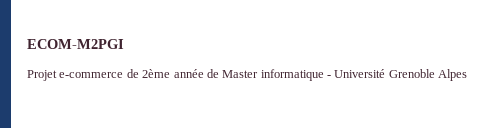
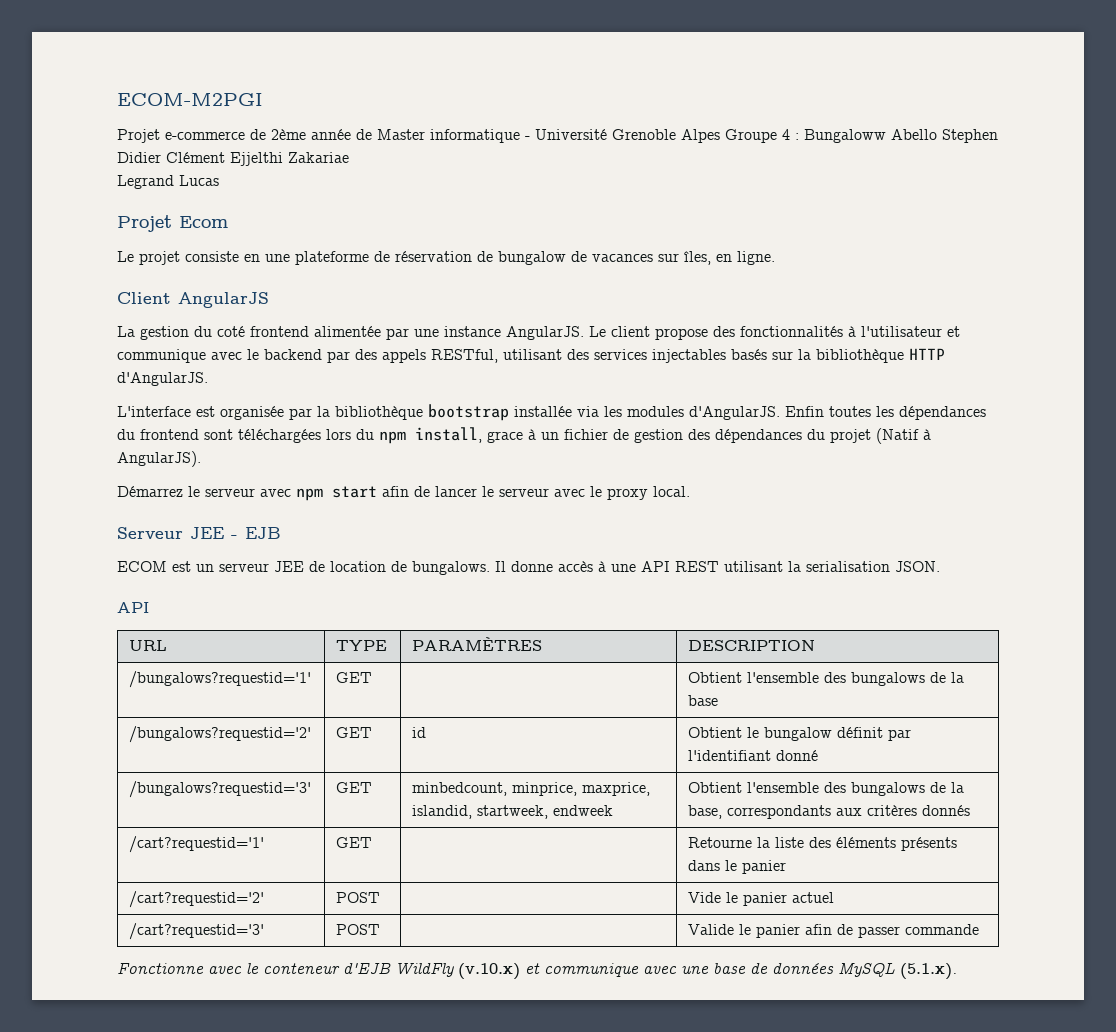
(468, 75) none -> [725,129,998,143] [117,152,349,166] [117,175,219,189] [117,215,228,232] [117,251,775,265] [117,292,269,308] [117,326,960,340] [117,348,945,363] [117,372,208,386] [117,404,986,421] [117,427,931,444] [117,451,201,467] [117,486,690,501] [117,527,281,539] [117,561,940,575] [117,602,149,613] [129,640,168,651] [336,640,388,651] [412,637,543,651] [688,640,816,651] [129,671,312,688] [336,672,373,683] [688,672,965,686] [688,695,719,706] [129,726,312,743] [336,727,373,738] [412,727,427,738] [688,727,912,741] [688,750,819,761] [129,781,312,798] [336,782,373,793] [412,782,651,796] [412,805,614,819] [688,782,965,796] [688,805,971,819] [129,836,265,853] [336,837,373,848] [688,837,958,851] [688,860,787,874] [129,891,265,908] [336,892,381,903] [688,892,835,906] [129,923,265,940] [336,924,381,935] [688,924,980,938] [117,962,957,980] Groupe 4 : Bungaloww Abello Stephen Didier Clément Ejjelthi Zakariae // Legrand Lucas // Projet Ecom // Le projet consiste en une plateforme de réservation de bungalow de vacances sur îles, en ligne. // Client AngularJS // La gestion du coté frontend alimentée par une instance AngularJS. Le client propose des fonctionnalités à l'utilisateur et communique avec le backend par des appels RESTful, utilisant des services injectables basés sur la bibliothèque HTTP d'AngularJS. // L'interface est organisée par la bibliothèque bootstrap installée via les modules d'AngularJS. Enfin toutes les dépendances du frontend sont téléchargées lors du npm install, grace à un fichier de gestion des dépendances du projet (Natif à AngularJS). // Démarrez le serveur avec npm start afin de lancer le serveur avec le proxy local. // Serveur JEE - EJB // ECOM est un serveur JEE de location de bungalows. Il donne accès à une API REST utilisant la serialisation JSON. // API // URL | TYPE | PARAMÈTRES | DESCRIPTION // /bungalows?requestid='1' | GET | | Obtient l'ensemble des bungalows de la base // /bungalows?requestid='2' | GET | id | Obtient le bungalow définit par l'identifiant donné // /bungalows?requestid='3' | GET | minbedcount, minprice, maxprice, islandid, startweek, endweek | Obtient l'ensemble des bungalows de la base, correspondants aux critères donnés // /cart?requestid='1' | GET | | Retourne la liste des éléments présents dans le panier // /cart?requestid='2' | POST | | Vide le panier actuel // /cart?requestid='3' | POST | | Valide le panier afin de passer commande // Fonctionne avec le conteneur d'EJB WildFly (v.10.x) et communique avec une base de données MySQL (5.1.x).

